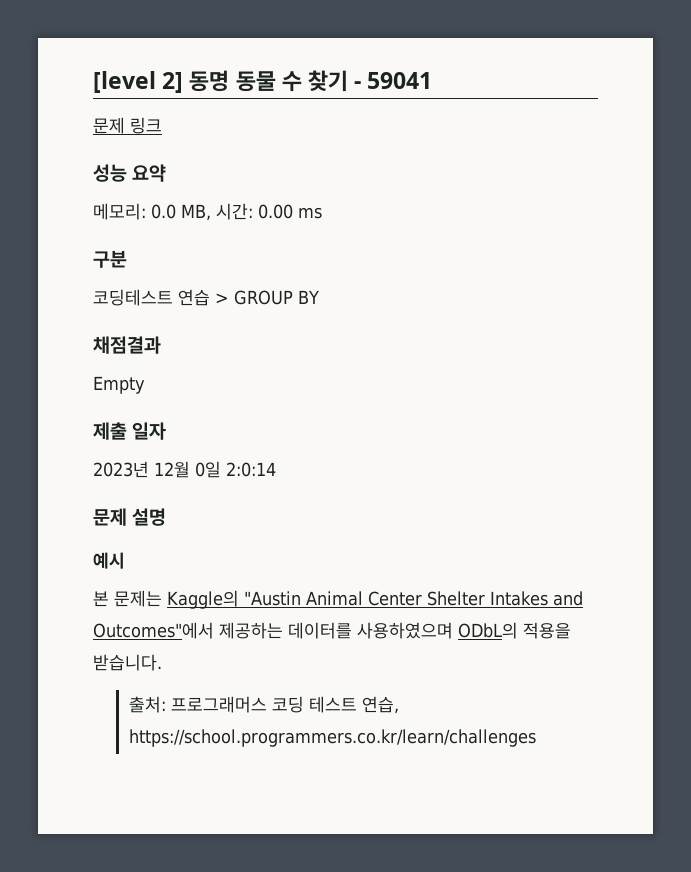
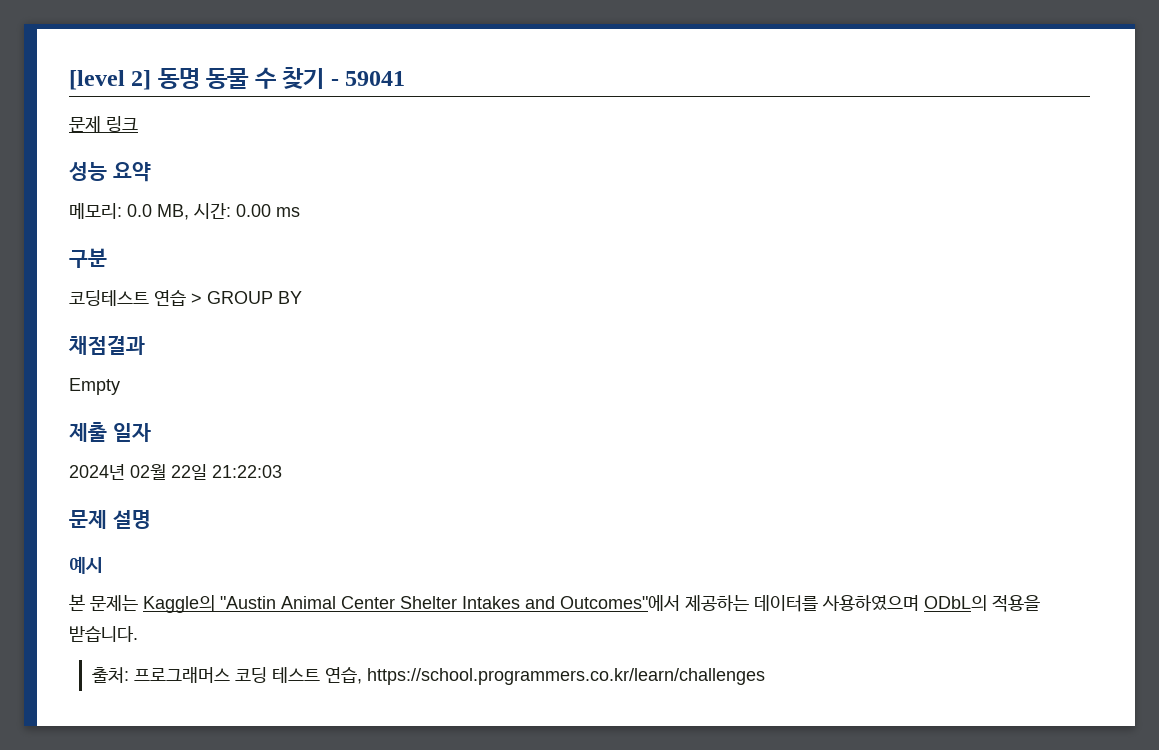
[93,461,276,478] 2023년 12월 0일 2:0:14 -> [69,464,282,480] 2024년 02월 22일 21:22:03

